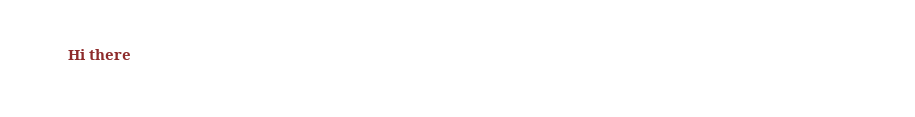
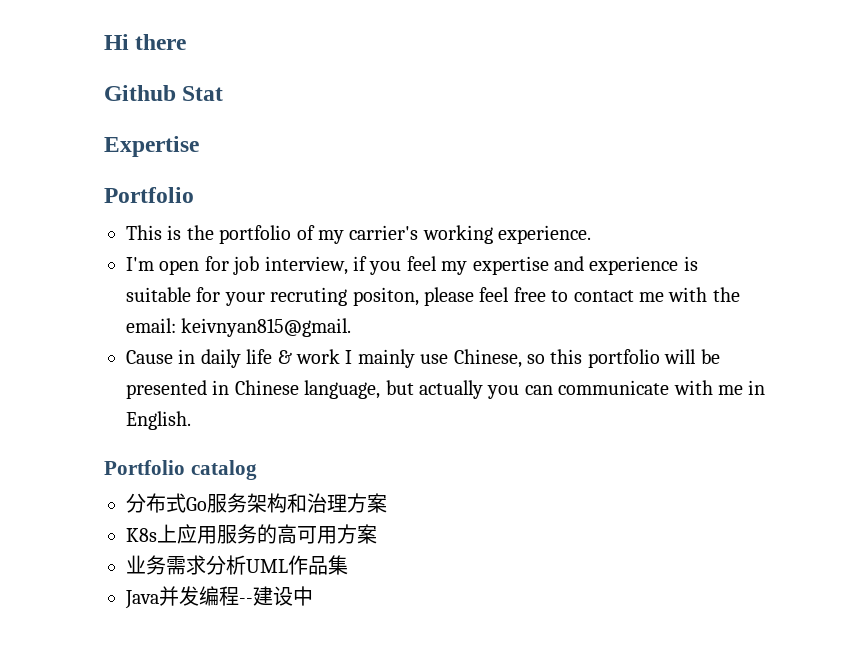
(132, 54) none -> [104,85,224,101] [104,136,199,157] [104,187,194,203] [126,225,592,244] [126,256,698,275] [126,287,740,306] [126,318,352,337] [126,349,720,368] [126,380,766,399] [126,411,191,430] [104,460,257,480] [126,493,387,513] [126,524,377,544] [126,555,348,575] [125,586,313,609] // Github Stat // Expertise // Portfolio // This is the portfolio of my carrier's working experience. // I'm open for job interview, if you feel my expertise and experience is suitable for your recruting positon, please feel free to contact me with the email: keivnyan815@gmail. // Cause in daily life & work I mainly use Chinese, so this portfolio will be presented in Chinese language, but actually you can communicate with me in English. // Portfolio catalog // 分布式Go服务架构和治理方案 // K8s上应用服务的高可用方案 // 业务需求分析UML作品集 // Java并发编程--建设中

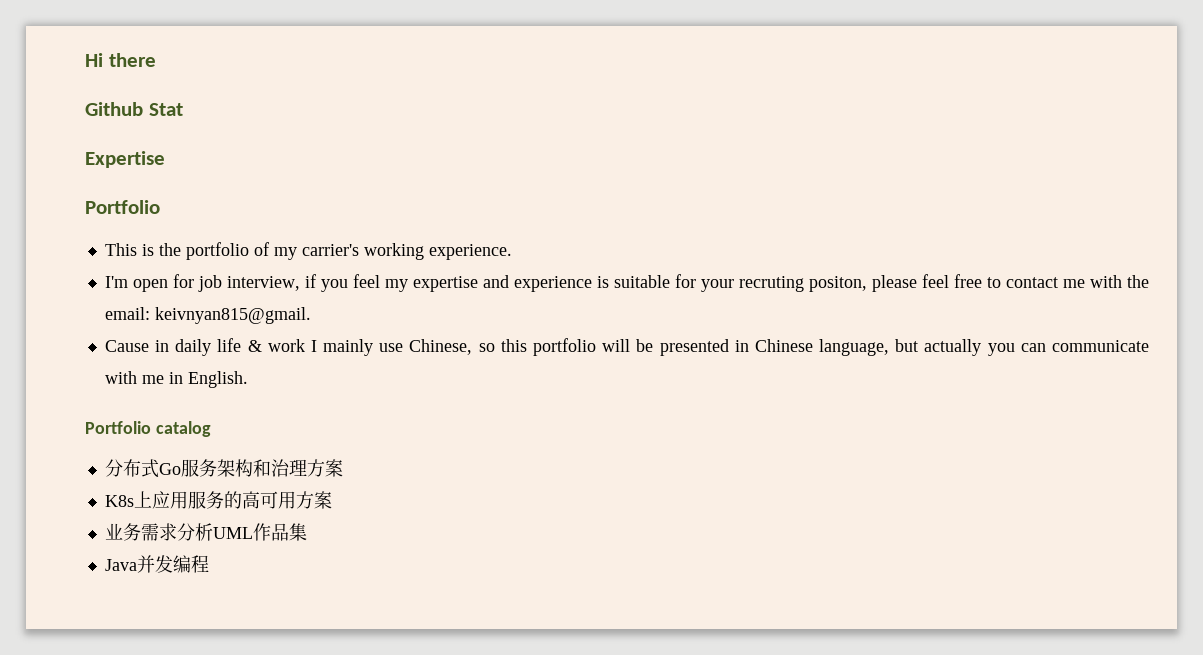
[239,586,313,606] --建设中 -> (209, 564) none

